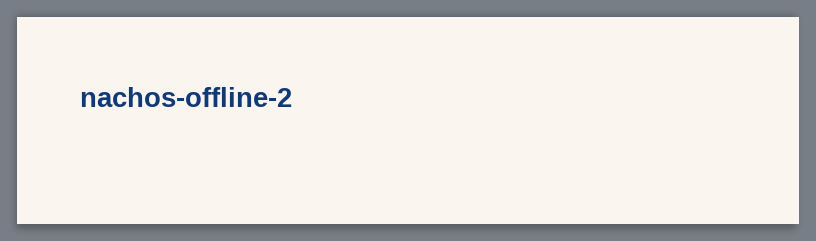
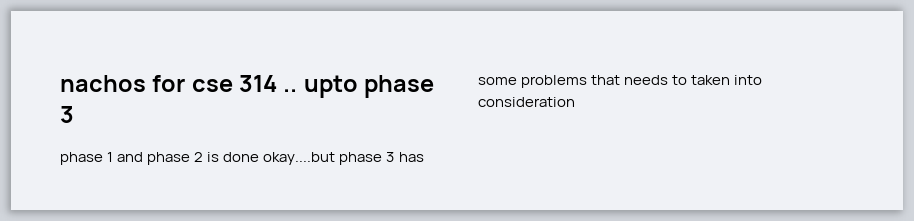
[80,87,292,107] nachos-offline-2 -> [60,75,435,98] [60,106,74,123] [60,152,424,165] [478,75,763,88] [478,97,575,107] nachos for cse 314 .. upto phase 3 // phase 1 and phase 2 is done okay....but phase 3 has some problems that needs to taken into consideration

